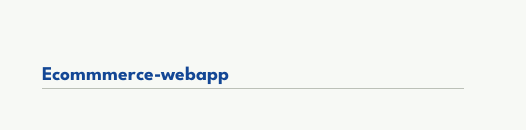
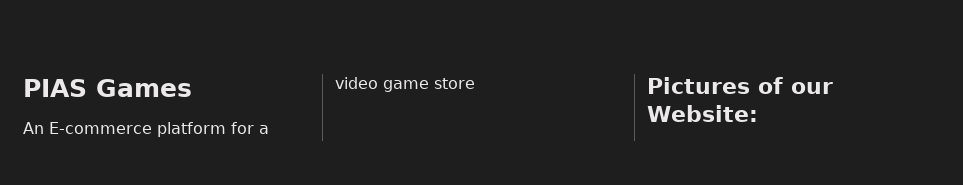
[42,66,229,85] Ecommmerce-webapp -> [23,79,192,97] [23,122,269,137] [335,77,475,92] [647,77,833,94] [647,105,758,122] PIAS Games // An E-commerce platform for a video game store // Pictures of our Website:

